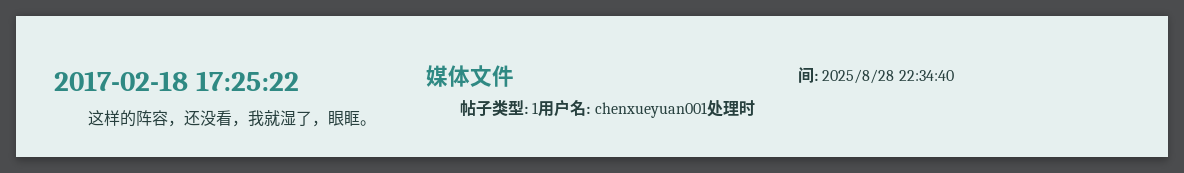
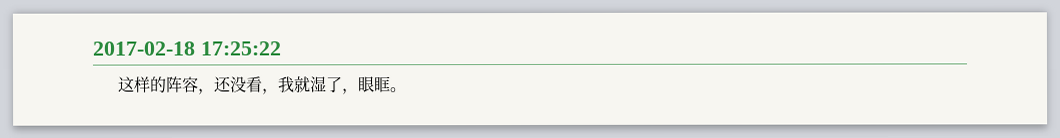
[426,65,514,87] [459,99,755,118] [798,67,954,84] // 媒体文件 // 帖子类型: 1用户名: chenxueyuan001处理时间: 2025/8/28 22:34:40 -> (408, 90) none

